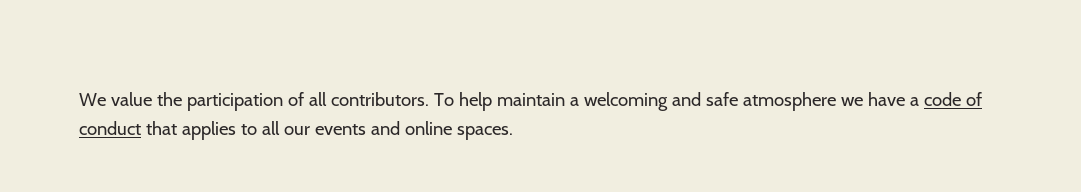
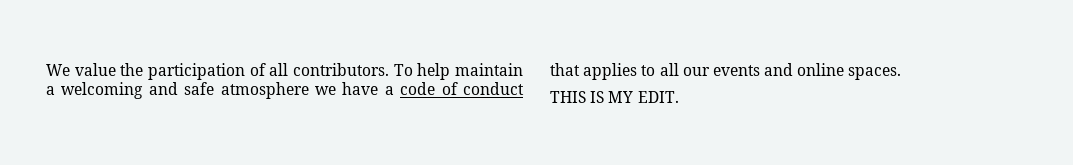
(513, 133) none -> [550,91,679,103] // THIS IS MY EDIT.

